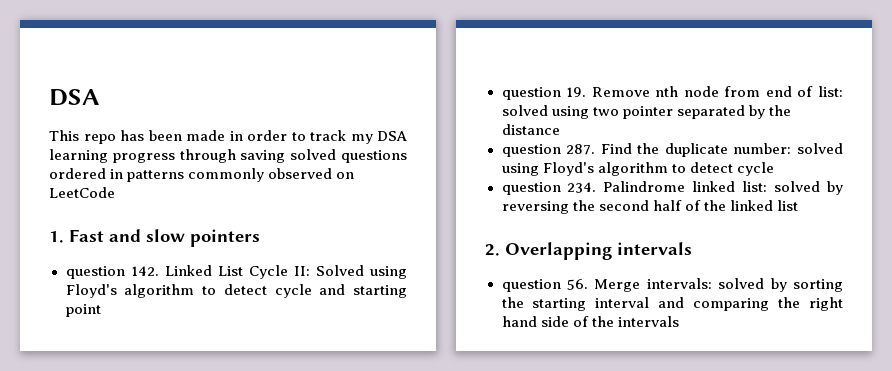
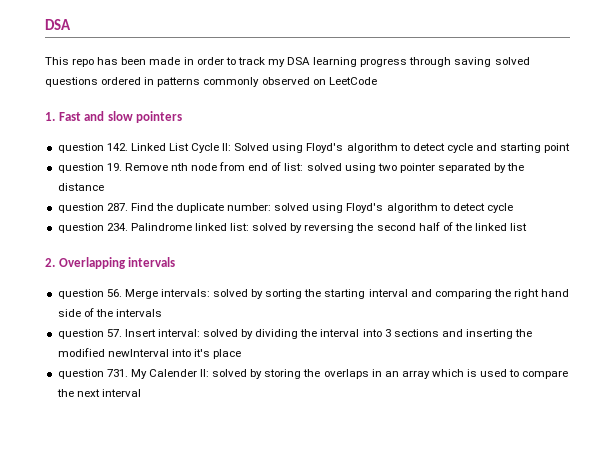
(679, 321) none -> [57,329,533,339] [57,348,242,359] [57,369,569,379] [56,389,141,397] // question 57. Insert interval: solved by dividing the interval into 3 sections and inserting the modified newInterval into it's place // question 731. My Calender II: solved by storing the overlaps in an array which is used to compare the next interval

